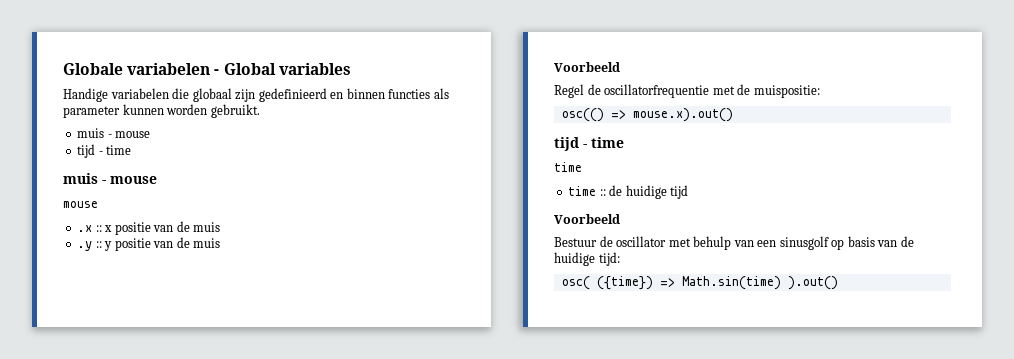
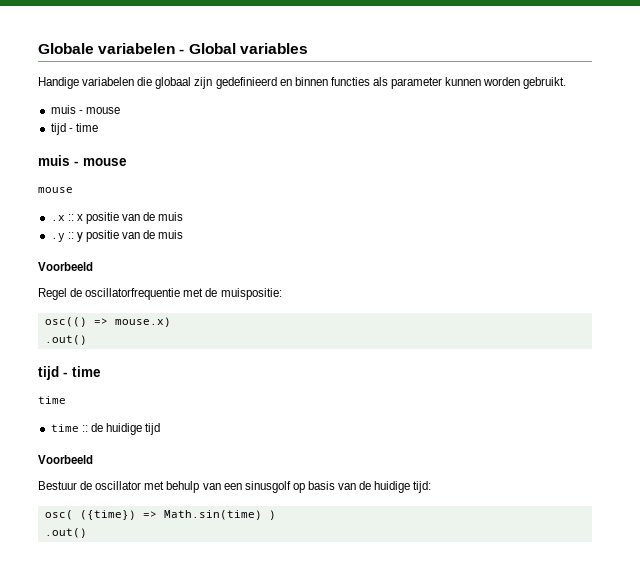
[632,108,733,122] mouse.x).out() -> [114,317,171,327] [44,335,87,345] mouse.x) // .out()
[787,276,838,290] ).out() -> [268,510,276,520] [44,528,87,538] ) // .out()

